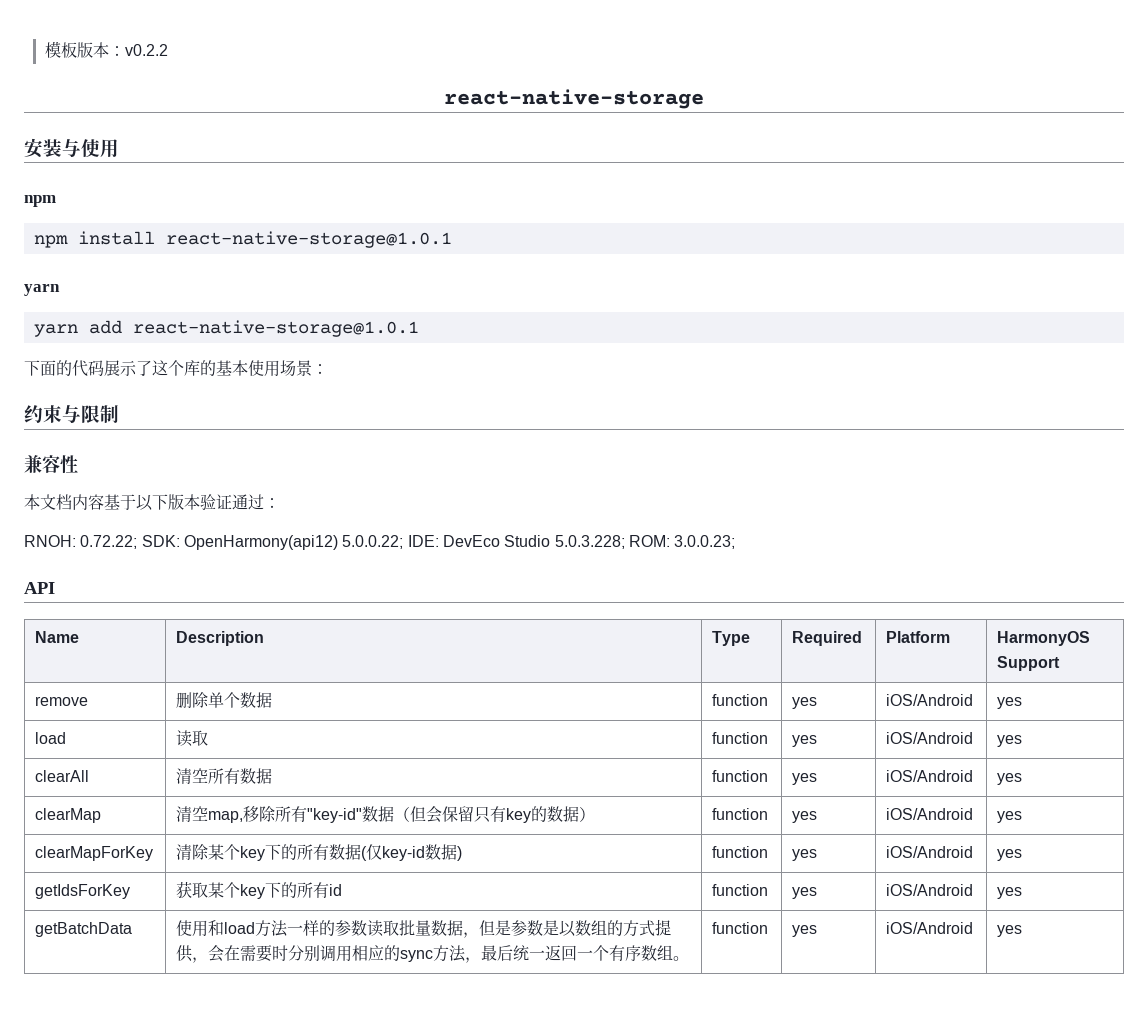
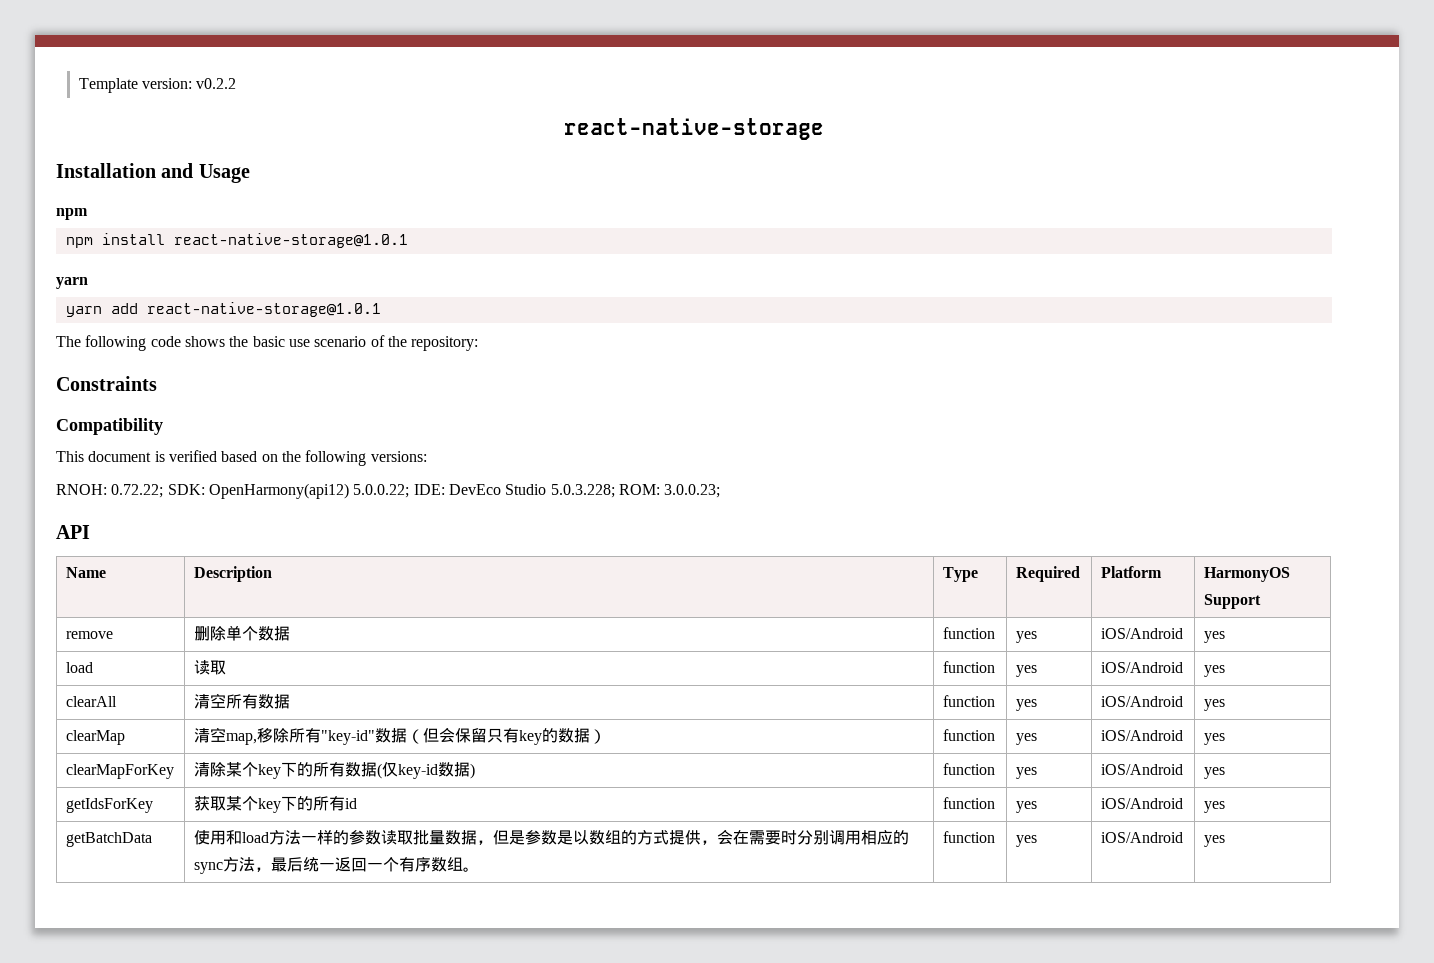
[44,41,125,58] 模板版本： -> [78,78,192,93] Template version:
[24,138,119,158] 安装与使用 -> [56,163,250,183] Installation and Usage
[24,360,328,377] [24,405,119,423] [24,455,78,474] [24,494,280,511] 下面的代码展示了这个库的基本使用场景： // 约束与限制 // 兼容性 // 本文档内容基于以下版本验证通过： -> [56,335,479,351] [56,376,157,391] [56,418,163,435] [56,450,427,466] The following code shows the basic use scenario of the repository: // Constraints // Compatibility // This document is verified based on the following versions:

